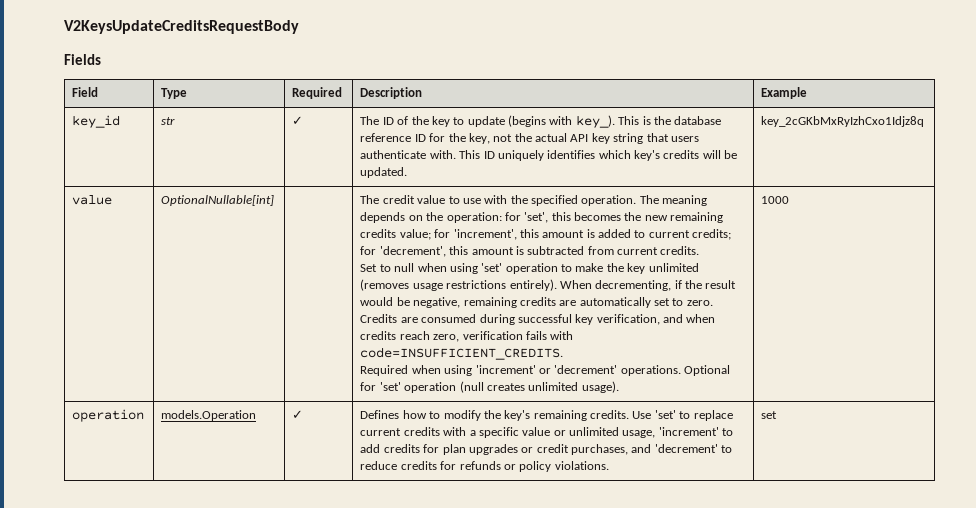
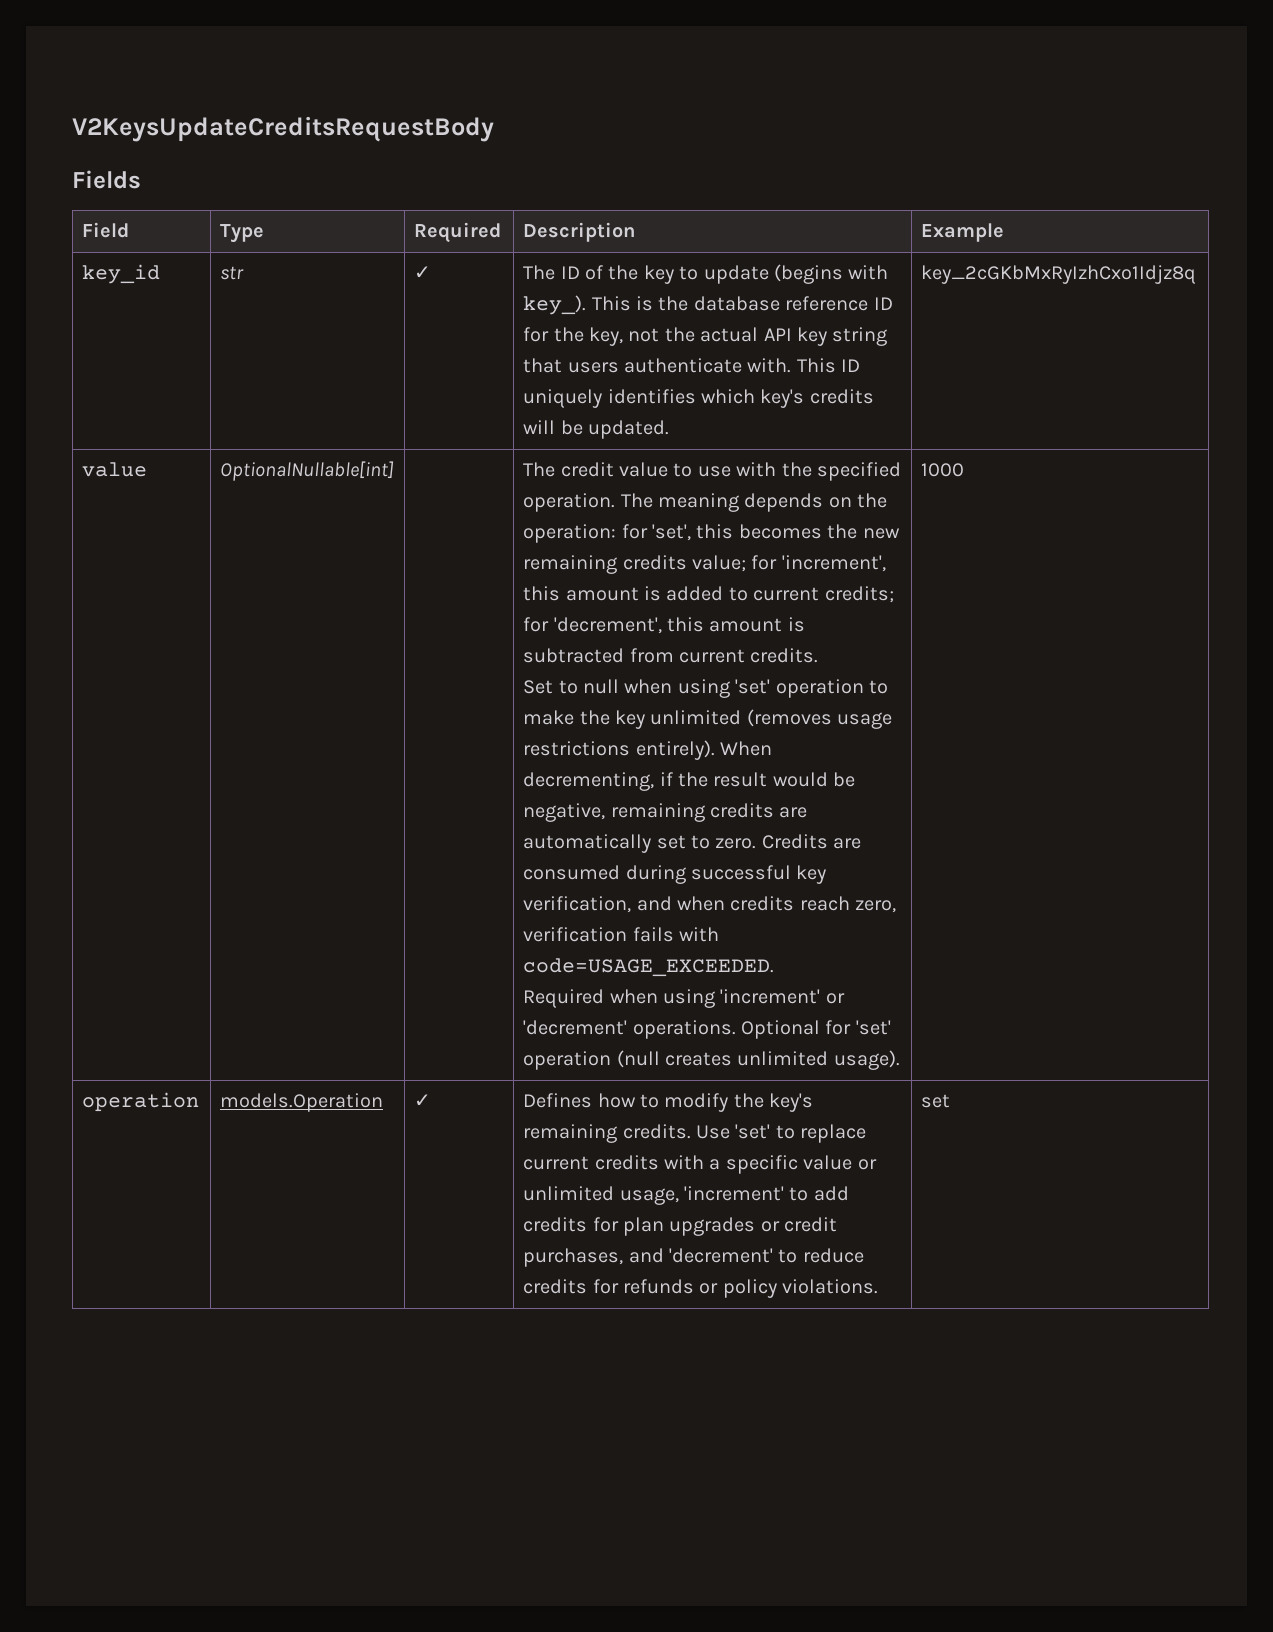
[360,347,564,360] code=INSUFFICIENT_CREDITS. -> [523,958,775,977] code=USAGE_EXCEEDED.

